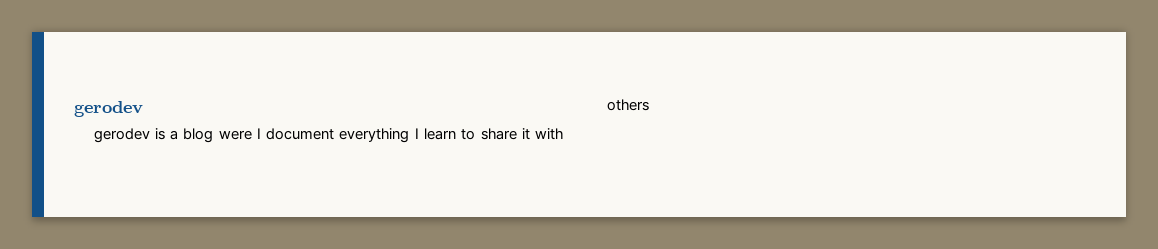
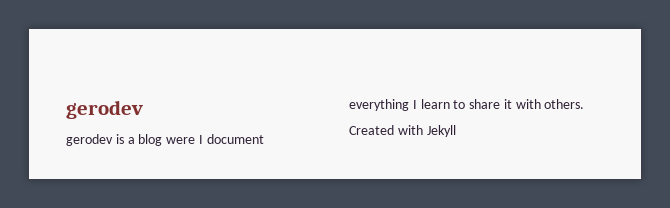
[607,99,649,111] others -> [544,99,585,109] [349,125,456,137] others. // Created with Jekyll

